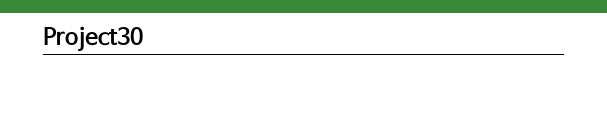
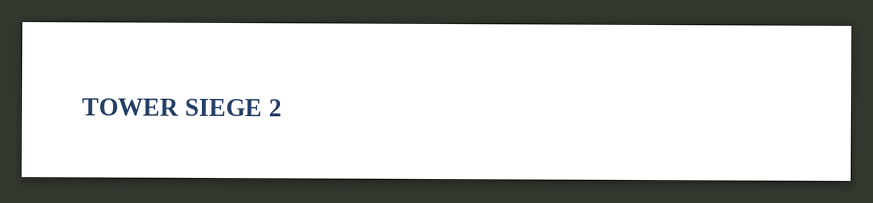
[43,26,143,52] Project30 -> [81,98,283,117] TOWER SIEGE 2

